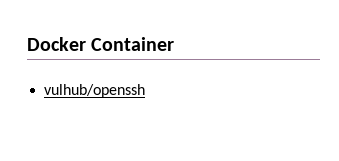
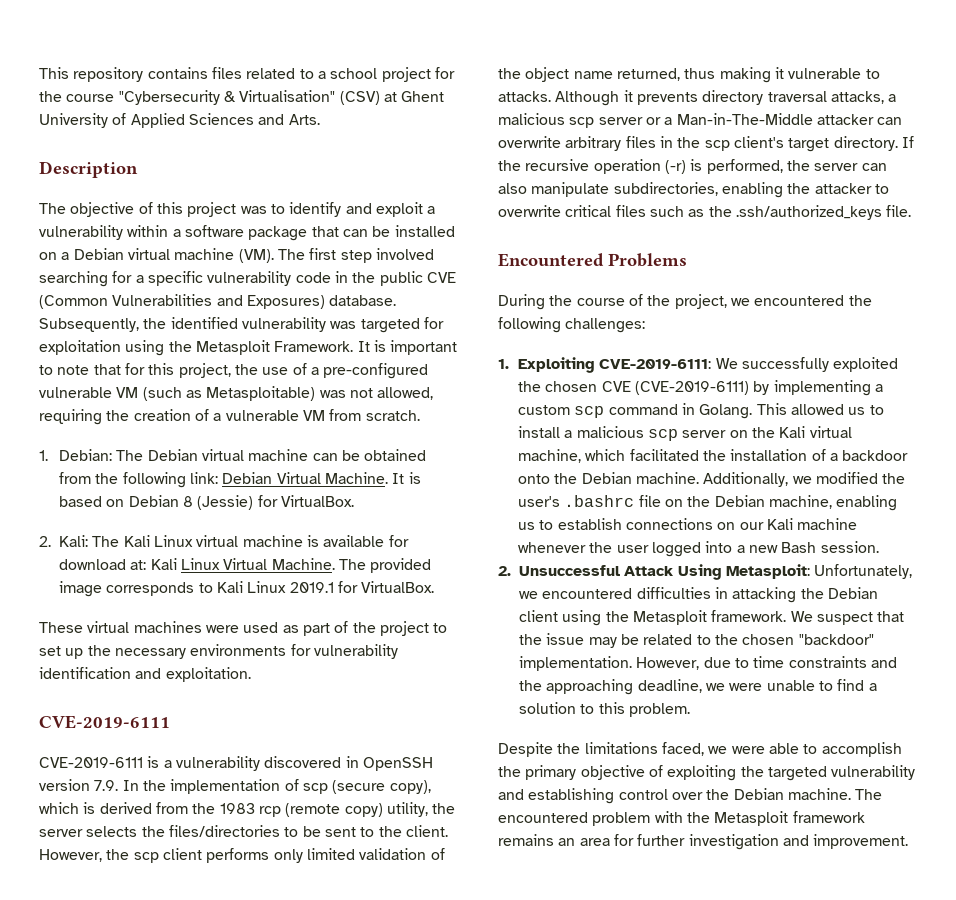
[27,37,175,51] [44,84,146,98] Docker Container // vulhub/openssh -> [39,67,455,82] [39,90,445,105] [39,113,320,128] [39,161,138,178] [39,202,436,217] [39,225,455,241] [39,248,434,263] [39,271,456,287] [39,294,397,309] [39,317,444,333] [39,340,458,356] [39,363,429,379] [39,386,434,401] [39,409,420,425] [39,449,427,461] [58,472,421,488] [58,495,354,510] [39,535,409,547] [59,558,432,573] [59,581,435,597] [39,621,448,636] [39,644,398,659] [39,667,251,682] [39,715,170,729] [39,756,433,771] [39,779,431,794] [39,802,456,817] [39,825,448,837] [39,848,445,863] [498,67,880,83] [498,90,897,106] [498,113,903,128] [498,136,914,152] [498,159,887,174] [498,182,889,198] [498,205,912,220] [498,253,687,267] [498,294,872,310] [498,317,646,333] [498,357,899,373] [517,380,883,396] [517,403,884,419] [517,426,852,441] [517,449,909,463] [517,472,906,487] [517,495,898,511] [517,518,858,530] [517,541,879,557] [498,564,913,580] [519,587,878,603] [519,610,905,626] [519,633,874,648] [519,656,897,671] [519,679,877,695] [519,702,690,717] [498,742,902,757] [498,765,916,781] [498,788,883,804] [498,811,865,826] [498,834,909,850] This repository contains files related to a school project for the course "Cybersecurity & Virtualisation" (CSV) at Ghent University of Applied Sciences and Arts. // Description // The objective of this project was to identify and exploit a vulnerability within a software package that can be installed on a Debian virtual machine (VM). The first step involved searching for a specific vulnerability code in the public CVE (Common Vulnerabilities and Exposures) database. Subsequently, the identified vulnerability was targeted for exploitation using the Metasploit Framework. It is important to note that for this project, the use of a pre-configured vulnerable VM (such as Metasploitable) was not allowed, requiring the creation of a vulnerable VM from scratch. // 1. Debian: The Debian virtual machine can be obtained from the following link: Debian Virtual Machine. It is based on Debian 8 (Jessie) for VirtualBox. // 2. Kali: The Kali Linux virtual machine is available for download at: Kali Linux Virtual Machine. The provided image corresponds to Kali Linux 2019.1 for VirtualBox. // These virtual machines were used as part of the project to set up the necessary environments for vulnerability identification and exploitation. // CVE-2019-6111 // CVE-2019-6111 is a vulnerability discovered in OpenSSH version 7.9. In the implementation of scp (secure copy), which is derived from the 1983 rcp (remote copy) utility, the server selects the files/directories to be sent to the client. However, the scp client performs only limited validation of the object name returned, thus making it vulnerable to attacks. Although it prevents directory traversal attacks, a malicious scp server or a Man-in-The-Middle attacker can overwrite arbitrary files in the scp client's target directory. If the recursive operation (-r) is performed, the server can also manipulate subdirectories, enabling the attacker to overwrite critical files such as the .ssh/authorized_keys file. // Encountered Problems // During the course of the project, we encountered the following challenges: // 1. Exploiting CVE-2019-6111: We successfully exploited the chosen CVE (CVE-2019-6111) by implementing a custom scp command in Golang. This allowed us to install a malicious scp server on the Kali virtual machine, which facilitated the installation of a backdoor onto the Debian machine. Additionally, we modified the user's .bashrc file on the Debian machine, enabling us to establish connections on our Kali machine whenever the user logged into a new Bash session. // 2. Unsuccessful Attack Using Metasploit: Unfortunately, we encountered difficulties in attacking the Debian client using the Metasploit framework. We suspect that the issue may be related to the chosen "backdoor" implementation. However, due to time constraints and the approaching deadline, we were unable to find a solution to this problem. // Despite the limitations faced, we were able to accomplish the primary objective of exploiting the targeted vulnerability and establishing control over the Debian machine. The encountered problem with the Metasploit framework remains an area for further investigation and improvement.

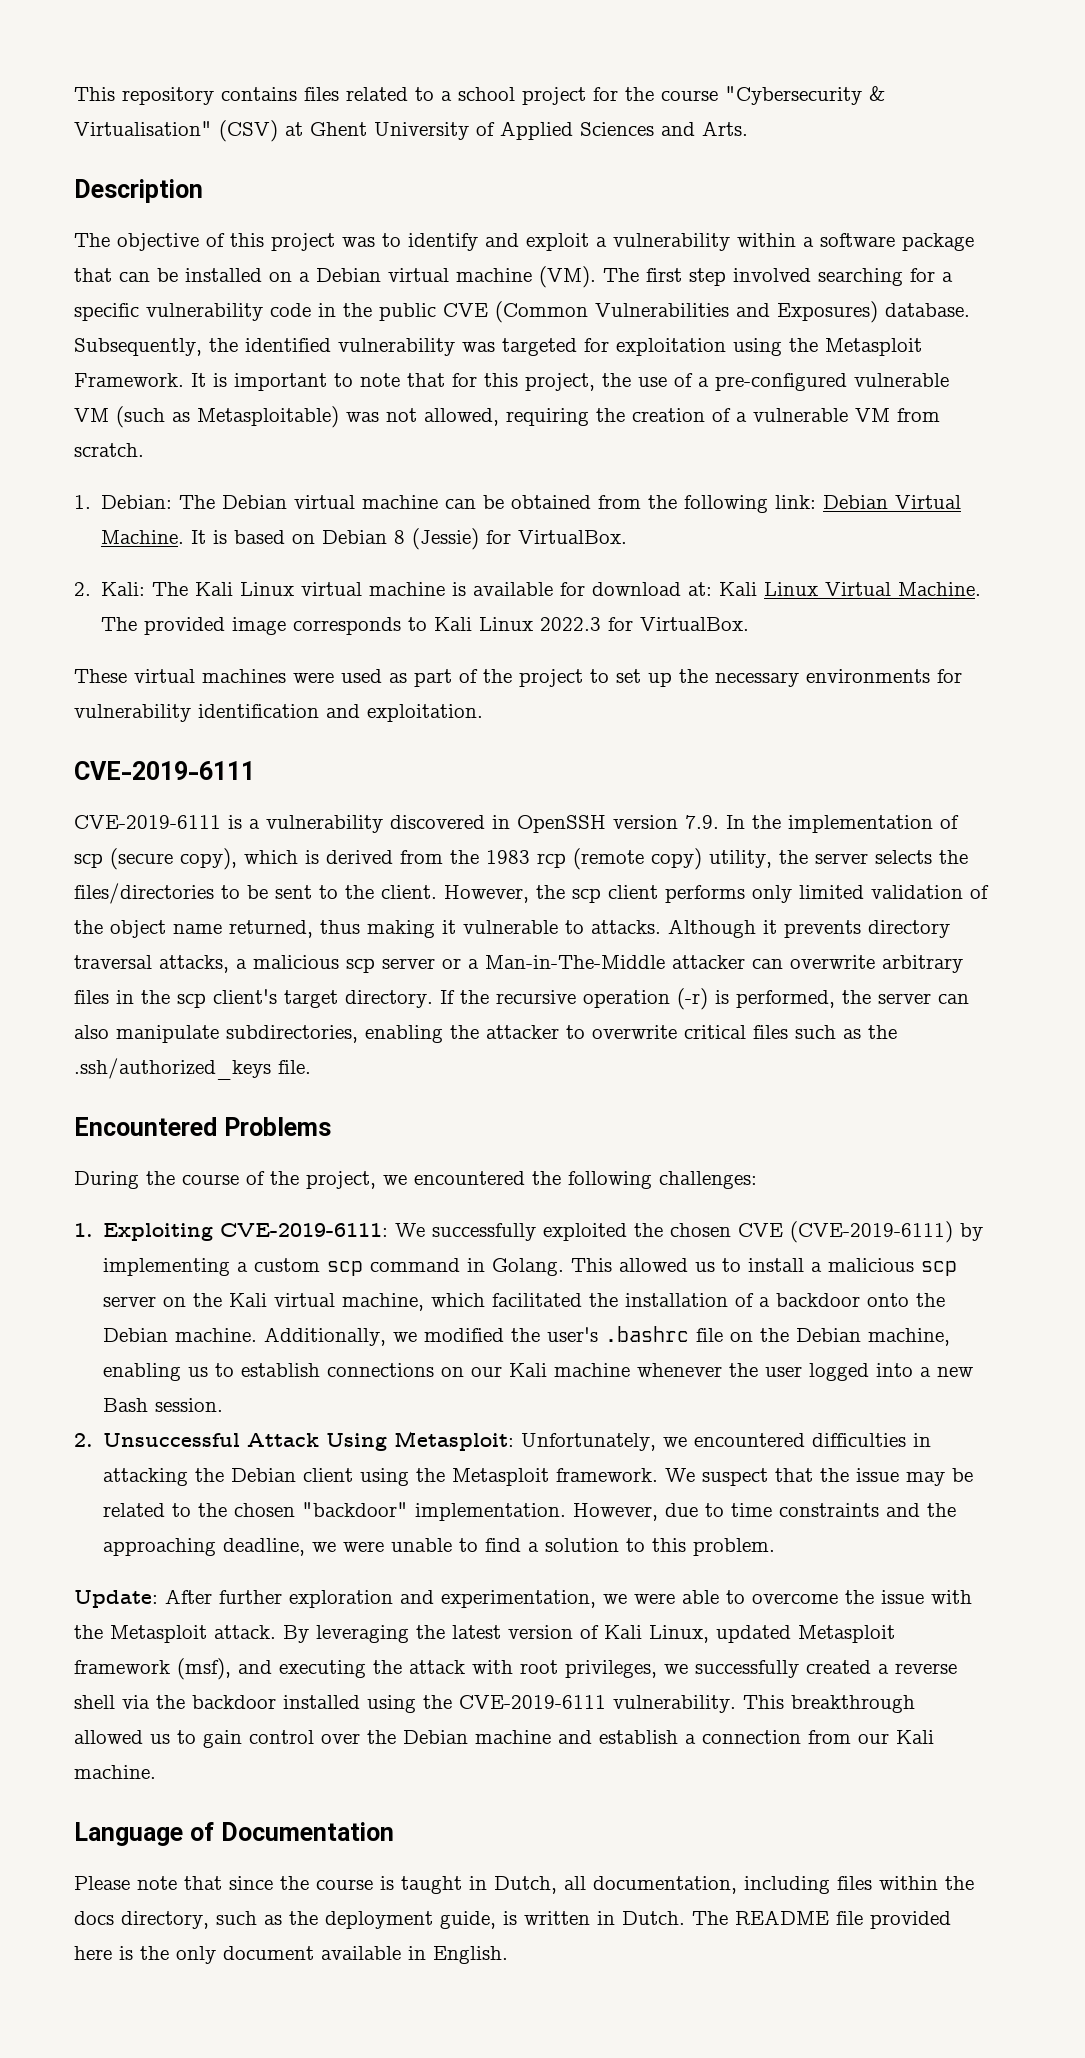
[289,582,334,593] 2019.1 -> [540,617,602,631] 2022.3
[498,742,902,757] [498,765,916,781] [498,788,883,804] [498,811,865,826] [498,834,909,850] Despite the limitations faced, we were able to accomplish the primary objective of exploiting the targeted vulnerability and establishing control over the Debian machine. The encountered problem with the Metasploit framework remains an area for further investigation and improvement. -> [74,1589,972,1608] [74,1625,895,1643] [74,1658,957,1680] [74,1695,915,1713] [74,1730,934,1748] [74,1765,156,1779] [74,1822,394,1846] [74,1876,974,1894] [74,1910,951,1929] [74,1946,508,1964] Update: After further exploration and experimentation, we were able to overcome the issue with the Metasploit attack. By leveraging the latest version of Kali Linux, updated Metasploit framework (msf), and executing the attack with root privileges, we successfully created a reverse shell via the backdoor installed using the CVE-2019-6111 vulnerability. This breakthrough allowed us to gain control over the Debian machine and establish a connection from our Kali machine. // Language of Documentation // Please note that since the course is taught in Dutch, all documentation, including files within the docs directory, such as the deployment guide, is written in Dutch. The README file provided here is the only document available in English.

